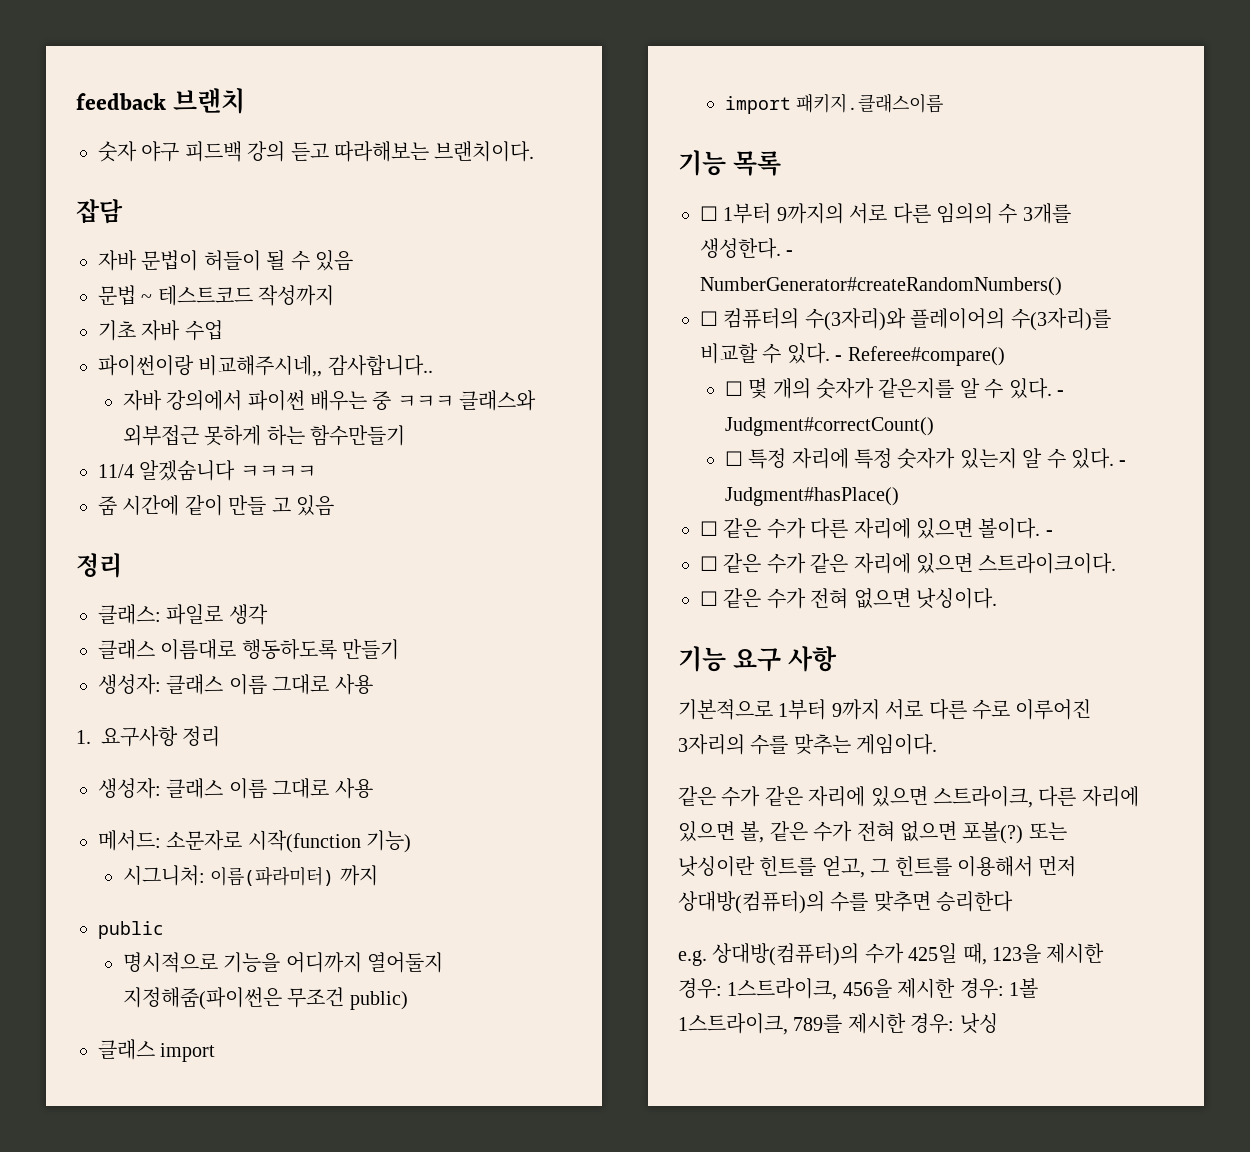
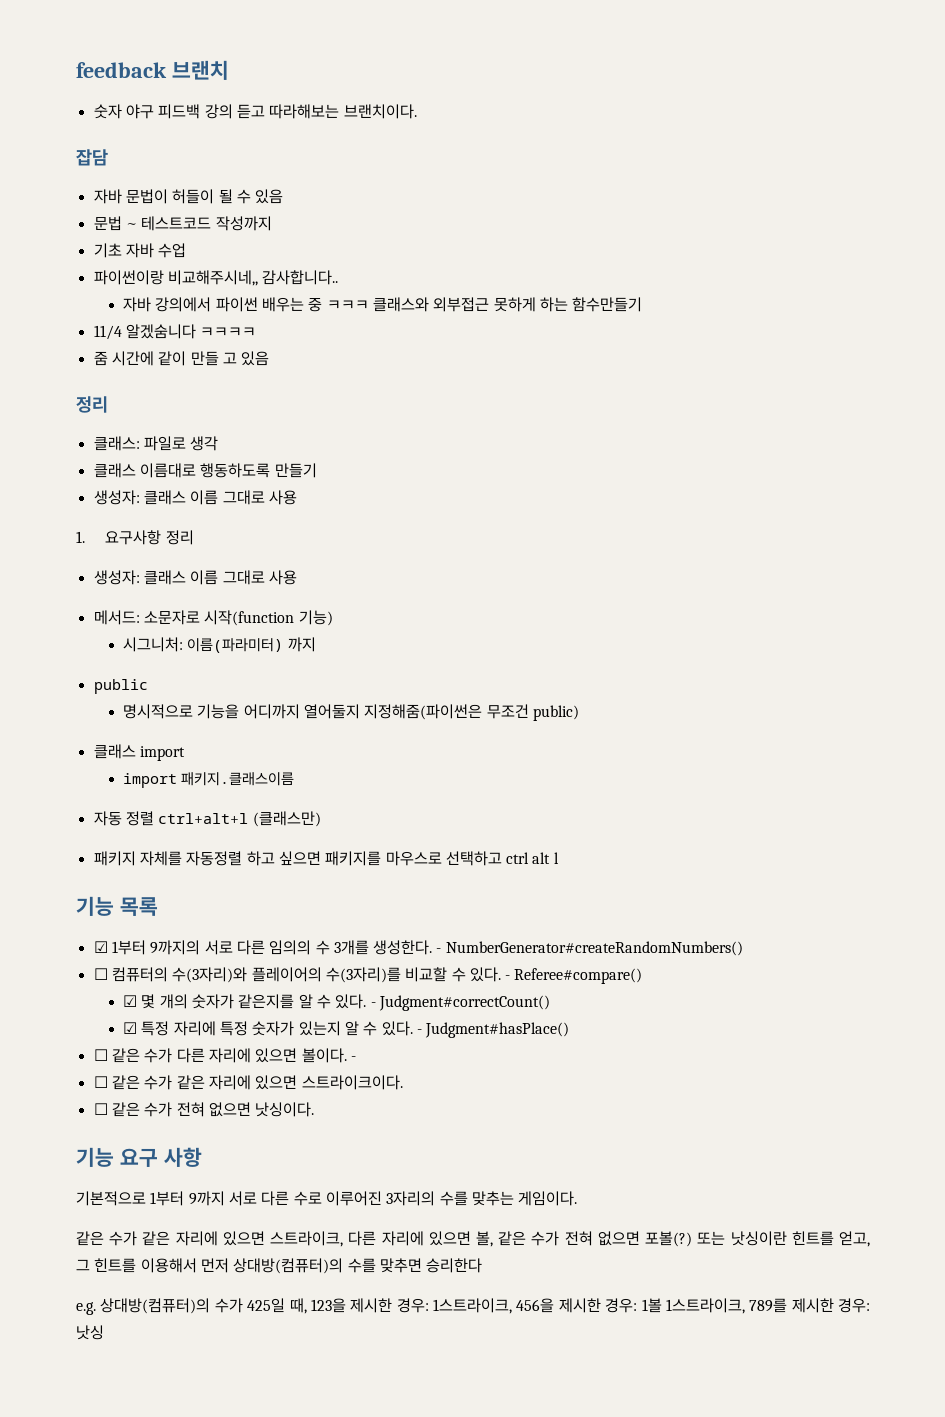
(943, 103) none -> [93,811,321,827] [93,851,559,866] // 자동 정렬 ctrl+alt+l (클래스만) // 패키지 자체를 자동정렬 하고 싶으면 패키지를 마우스로 선택하고 ctrl alt l
[700,206,718,221] ☐ -> [93,941,108,953] ☑
[724,381,743,396] ☐ -> [123,995,138,1007] ☑
[724,451,743,466] ☐ -> [123,1022,138,1034] ☑

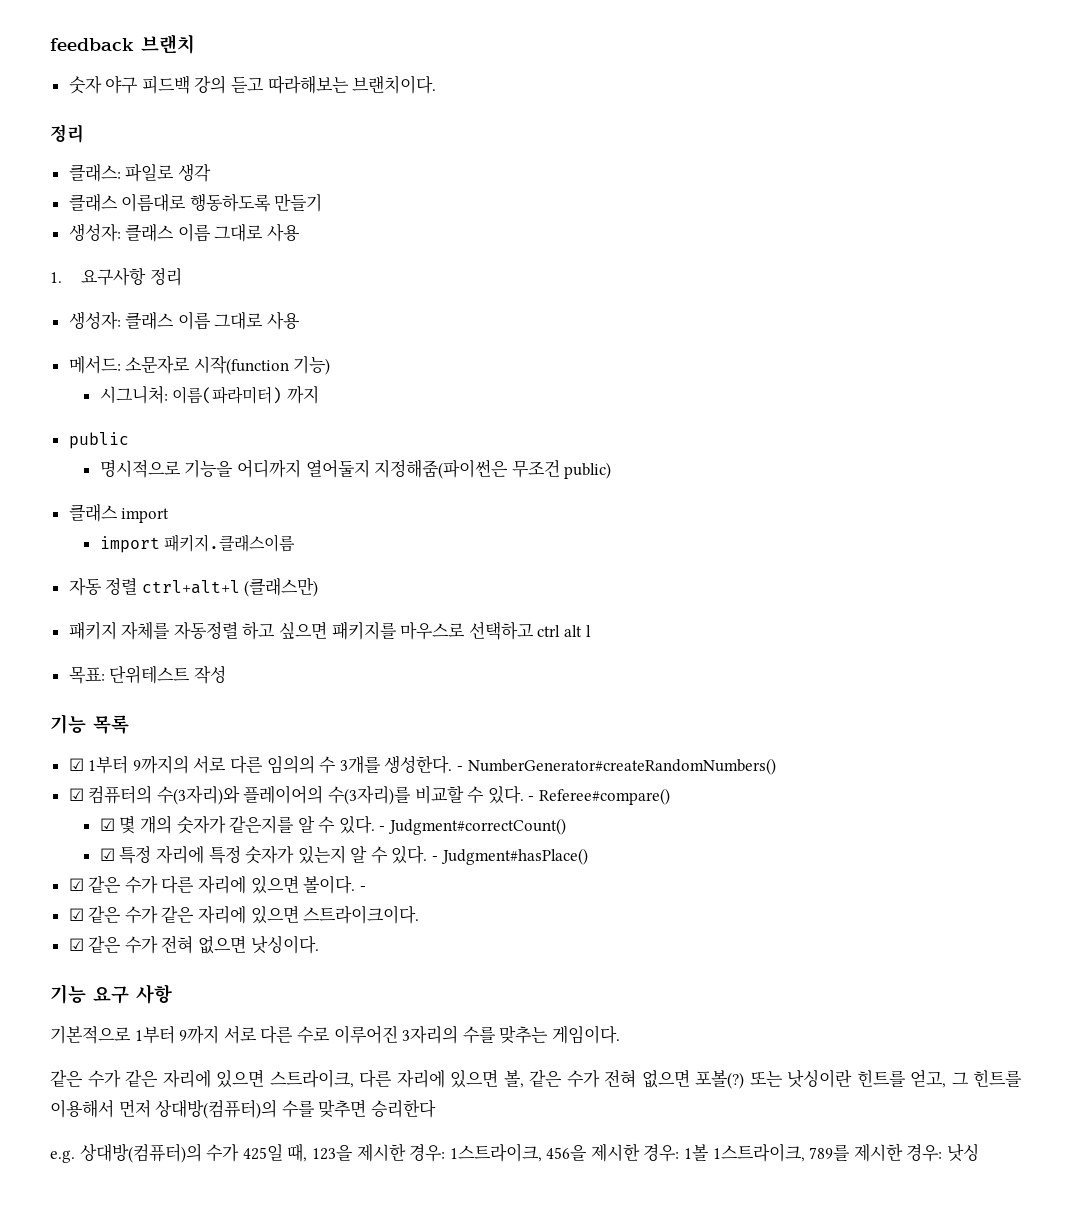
[76,149,108,166] [93,189,284,204] [93,216,272,231] [93,243,187,258] [93,270,339,286] [123,297,643,312] [93,324,257,340] [93,351,270,366] // 잡담 // 자바 문법이 허들이 될 수 있음 // 문법 ~ 테스트코드 작성까지 // 기초 자바 수업 // 파이썬이랑 비교해주시네,, 감사합니다.. // 자바 강의에서 파이썬 배우는 중 ㅋㅋㅋ 클래스와 외부접근 못하게 하는 함수만들기 // 11/4 알겠숨니다 ㅋㅋㅋㅋ // 줌 시간에 같이 만들 고 있음 -> (437, 84) none
(559, 858) none -> [68,665,226,684] // 목표: 단위테스트 작성
[93,968,108,980] ☐ -> [68,788,84,801] ☑
[93,1049,108,1061] ☐ -> [68,878,84,891] ☑
[93,1076,108,1088] ☐ -> [68,908,84,921] ☑
[93,1103,108,1115] ☐ -> [68,938,84,951] ☑

